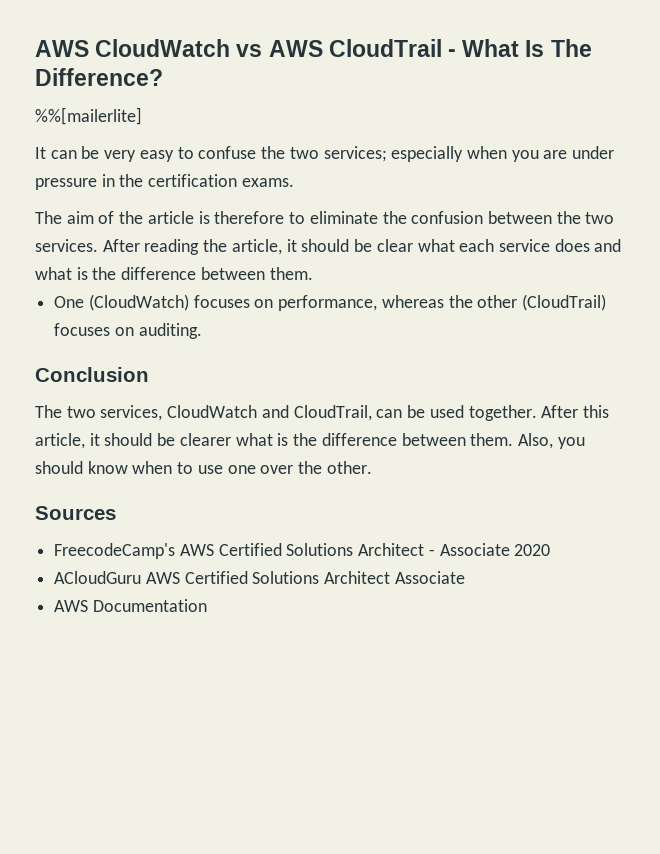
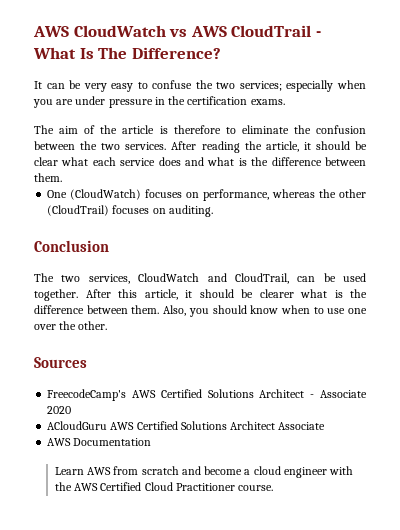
[35,107,142,125] // %%[mailerlite] -> (221, 53) none
(207, 605) none -> [54,466,354,478] [54,482,274,491] // Learn AWS from scratch and become a cloud engineer with the AWS Certified Cloud Practitioner course.

